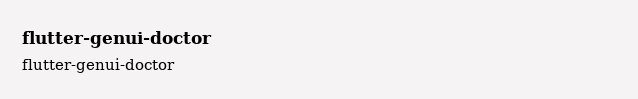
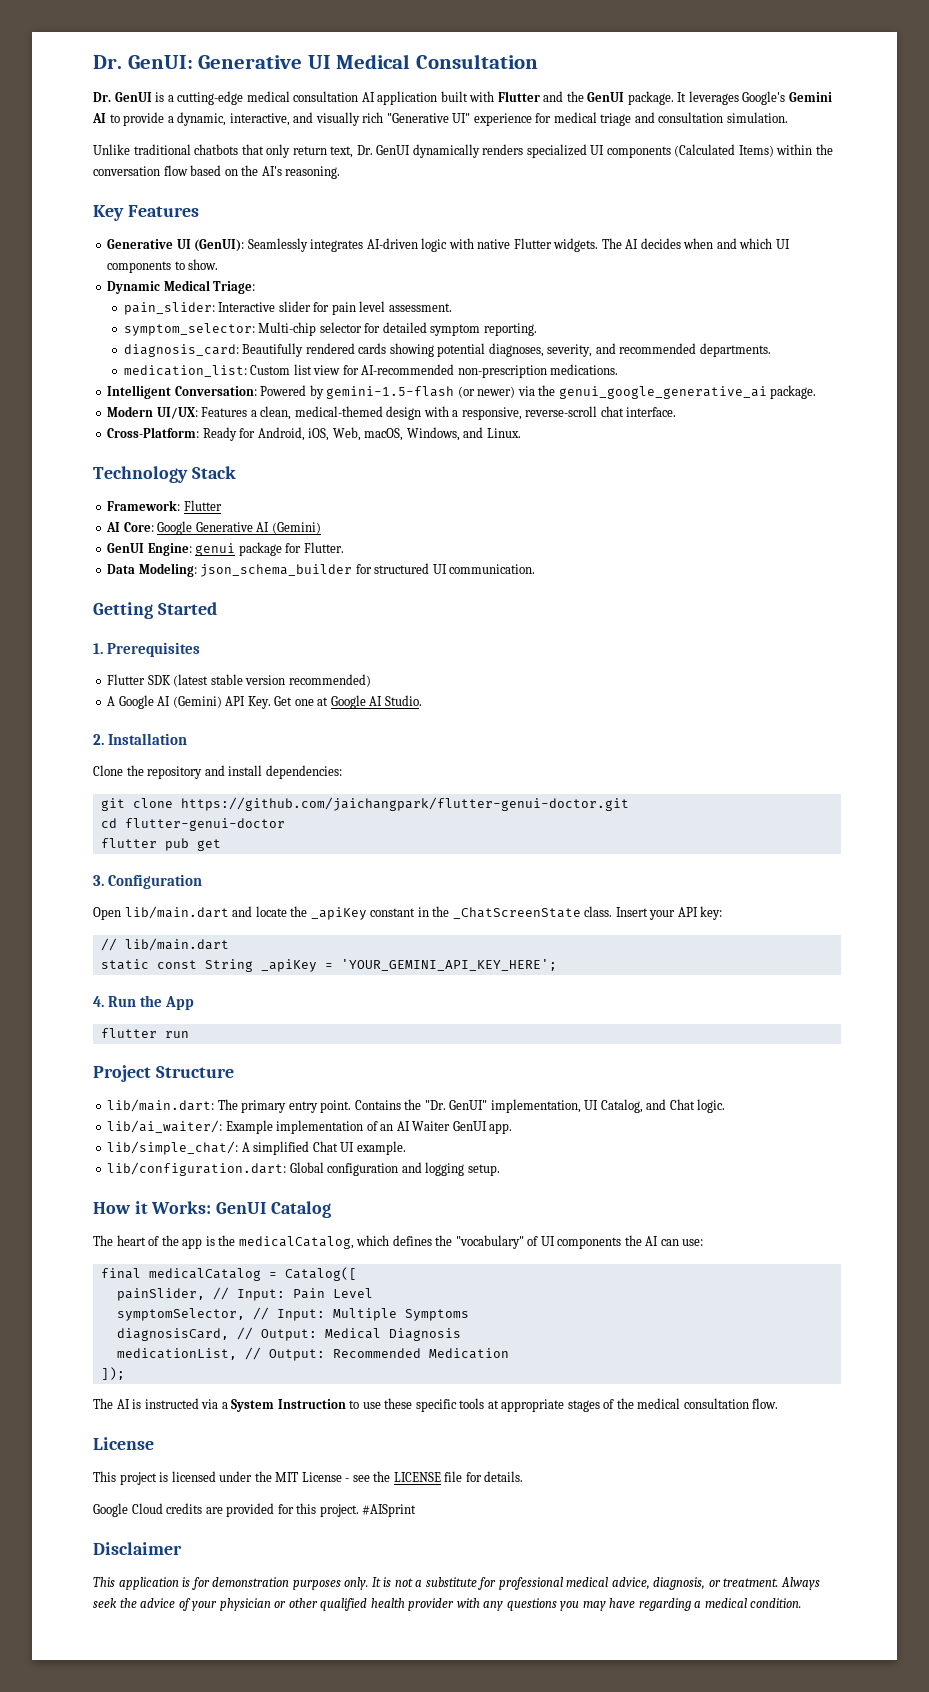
[22,31,212,48] [22,58,175,73] flutter-genui-doctor // flutter-genui-doctor -> [93,54,538,69] [93,91,832,105] [92,112,788,126] [93,144,833,158] [93,165,341,179] [93,205,199,221] [107,238,790,252] [107,259,219,273] [107,280,256,294] [123,301,452,315] [123,322,537,336] [123,343,771,357] [123,364,619,378] [107,385,817,399] [107,406,677,420] [107,427,521,441] [93,466,236,483] [107,500,222,511] [106,521,321,535] [107,542,344,556] [107,563,536,577] [93,602,217,619] [93,642,201,657] [107,674,371,687] [107,695,422,709] [93,733,188,745] [93,765,342,779] [100,797,629,811] [100,818,285,831] [100,838,221,851] [93,874,203,889] [93,906,723,920] [100,938,229,951] [100,959,557,972] [93,995,195,1010] [100,1028,189,1038] [93,1065,234,1082] [107,1099,726,1113] [107,1120,513,1134] [107,1141,406,1155] [107,1162,500,1176] [93,1201,331,1218] [93,1235,704,1249] [100,1267,357,1281] [116,1287,373,1301] [116,1307,469,1321] [116,1327,461,1341] [116,1347,509,1361] [100,1367,125,1380] [93,1398,779,1412] [93,1437,154,1450] [93,1471,524,1485] [93,1503,417,1517] [93,1542,182,1555] [93,1577,820,1590] [93,1598,802,1611] Dr. GenUI: Generative UI Medical Consultation // Dr. GenUI is a cutting-edge medical consultation AI application built with Flutter and the GenUI package. It leverages Google's Gemini AI to provide a dynamic, interactive, and visually rich "Generative UI" experience for medical triage and consultation simulation. // Unlike traditional chatbots that only return text, Dr. GenUI dynamically renders specialized UI components (Calculated Items) within the conversation flow based on the AI's reasoning. // Key Features // Generative UI (GenUI): Seamlessly integrates AI-driven logic with native Flutter widgets. The AI decides when and which UI components to show. // Dynamic Medical Triage: // pain_slider: Interactive slider for pain level assessment. // symptom_selector: Multi-chip selector for detailed symptom reporting. // diagnosis_card: Beautifully rendered cards showing potential diagnoses, severity, and recommended departments. // medication_list: Custom list view for AI-recommended non-prescription medications. // Intelligent Conversation: Powered by gemini-1.5-flash (or newer) via the genui_google_generative_ai package. // Modern UI/UX: Features a clean, medical-themed design with a responsive, reverse-scroll chat interface. // Cross-Platform: Ready for Android, iOS, Web, macOS, Windows, and Linux. // Technology Stack // Framework: Flutter // AI Core: Google Generative AI (Gemini) // GenUI Engine: genui package for Flutter. // Data Modeling: json_schema_builder for structured UI communication. // Getting Started // 1. Prerequisites // Flutter SDK (latest stable version recommended) // A Google AI (Gemini) API Key. Get one at Google AI Studio. // 2. Installation // Clone the repository and install dependencies: // git clone https://github.com/jaichangpark/flutter-genui-doctor.git // cd flutter-genui-doctor // flutter pub get // 3. Configuration // Open lib/main.dart and locate the _apiKey constant in the _ChatScreenState class. Insert your API key: // // lib/main.dart // static const String _apiKey = 'YOUR_GEMINI_API_KEY_HERE'; // 4. Run the App // flutter run // Project Structure // lib/main.dart: The primary entry point. Contains the "Dr. GenUI" implementation, UI Catalog, and Chat logic. // lib/ai_waiter/: Example implementation of an AI Waiter GenUI app. // lib/simple_chat/: A simplified Chat UI example. // lib/configuration.dart: Global configuration and logging setup. // How it Works: GenUI Catalog // The heart of the app is the medicalCatalog, which defines the "vocabulary" of UI components the AI can use: // final medicalCatalog = Catalog([ // painSlider, // Input: Pain Level // symptomSelector, // Input: Multiple Symptoms // diagnosisCard, // Output: Medical Diagnosis // medicationList, // Output: Recommended Medication // ]); // The AI is instructed via a System Instruction to use these specific tools at appropriate stages of the medical consultation flow. // License // This project is licensed under the MIT License - see the LICENSE file for details. // Google Cloud credits are provided for this project. #AISprint // Disclaimer // This application is for demonstration purposes only. It is not a substitute for professional medical advice, diagnosis, or treatment. Always seek the advice of your physician or other qualified health provider with any questions you may have regarding a medical condition.

